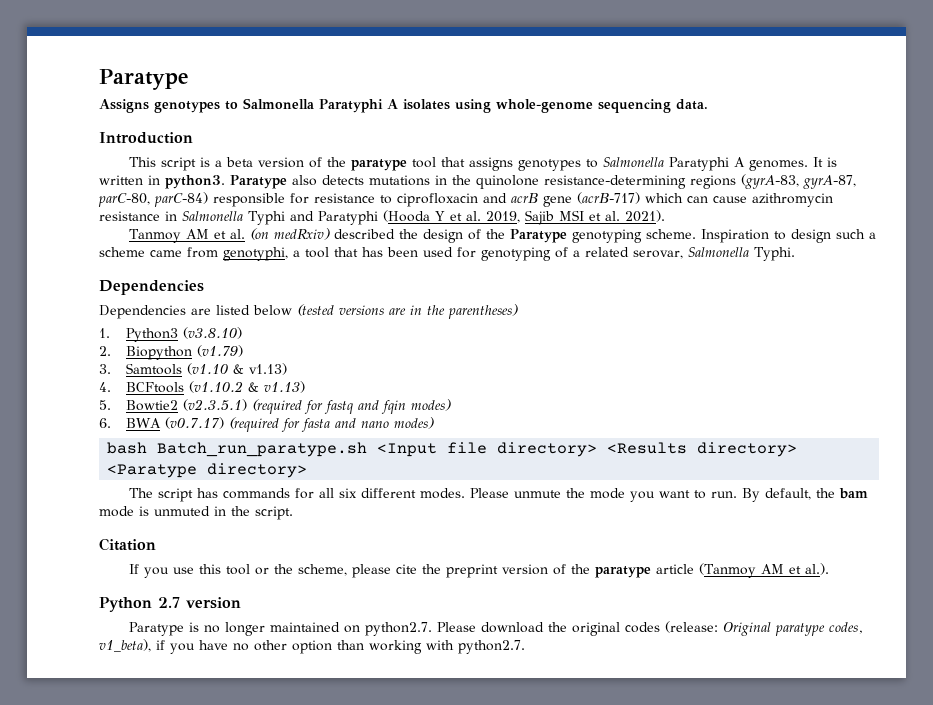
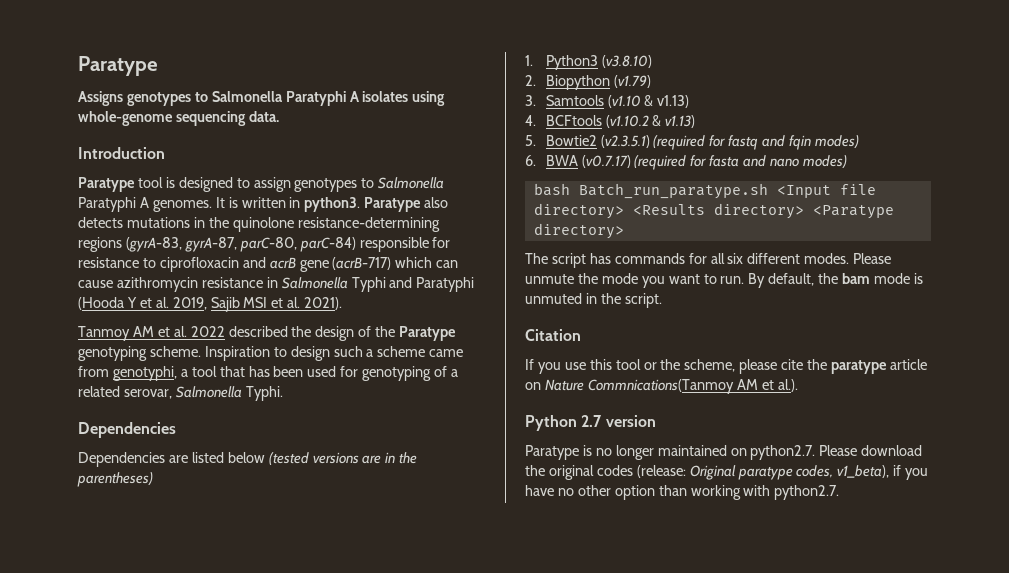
[128,157,513,171] This script is a beta version of the paratype tool that assigns -> [78,177,291,192] Paratype tool is designed to assign
[249,228,330,240] (on medRxiv) -> [190,326,225,337] 2022
[445,563,756,578] preprint version of the paratype article (Tanmoy -> [831,359,927,374] [525,379,734,394] paratype article on Nature Commnications(Tanmoy

